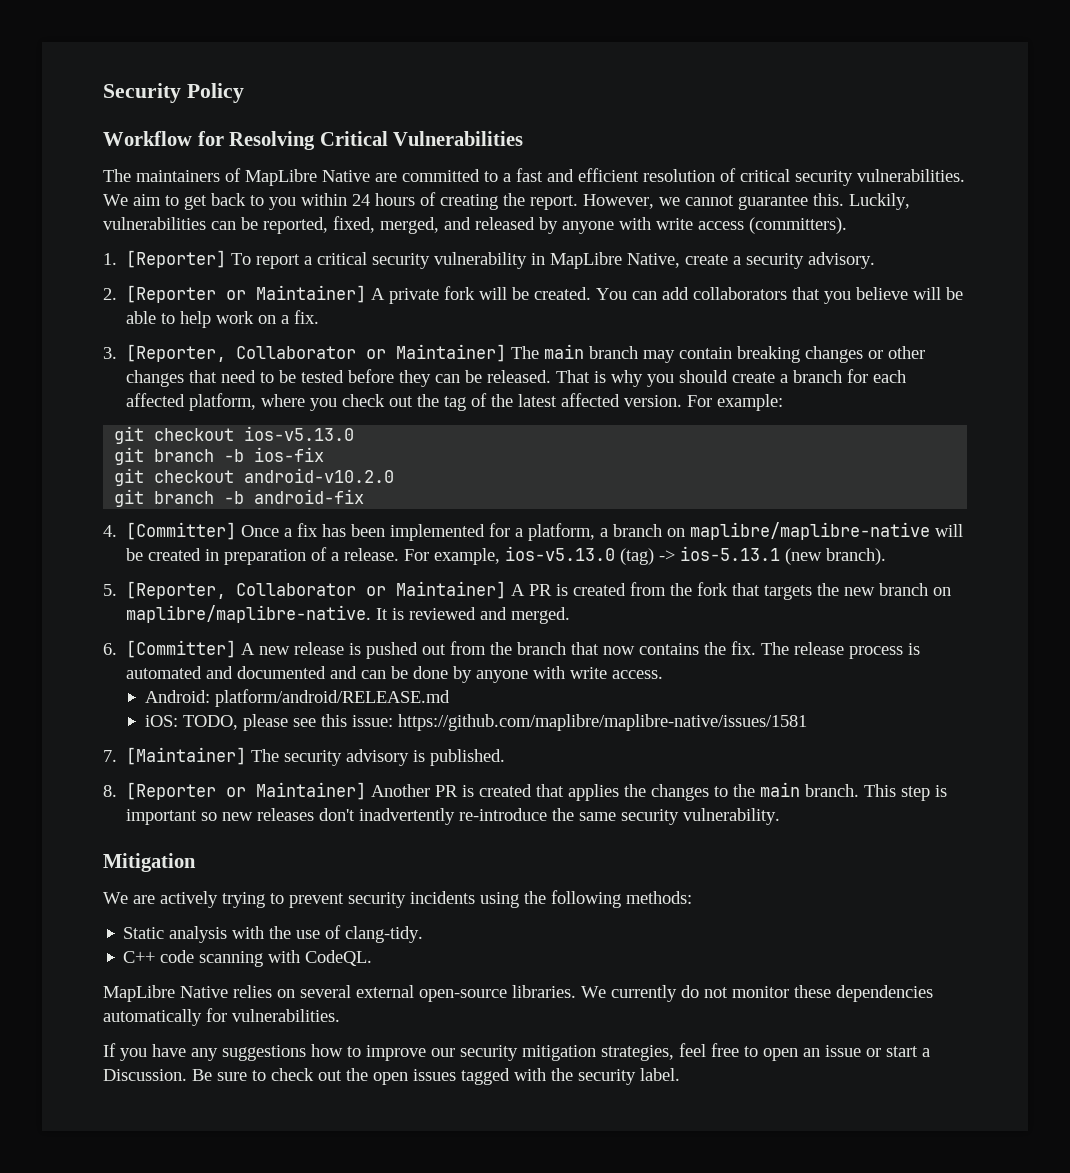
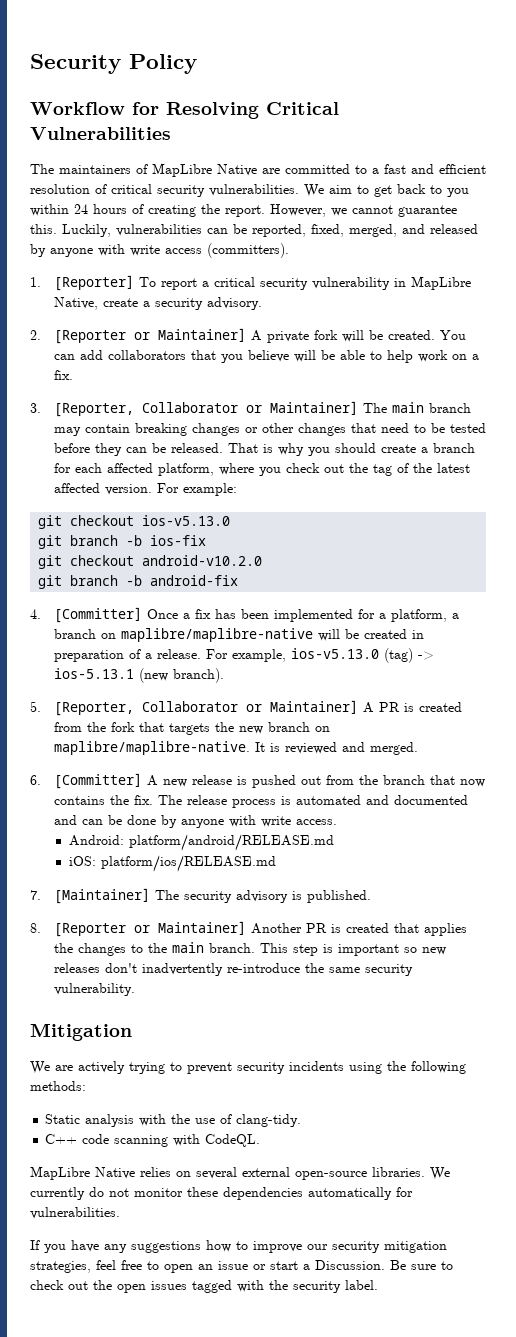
[182,714,807,731] TODO, please see this issue: https://github.com/maplibre/maplibre-native/issues/1581 -> [100,855,276,872] platform/ios/RELEASE.md

